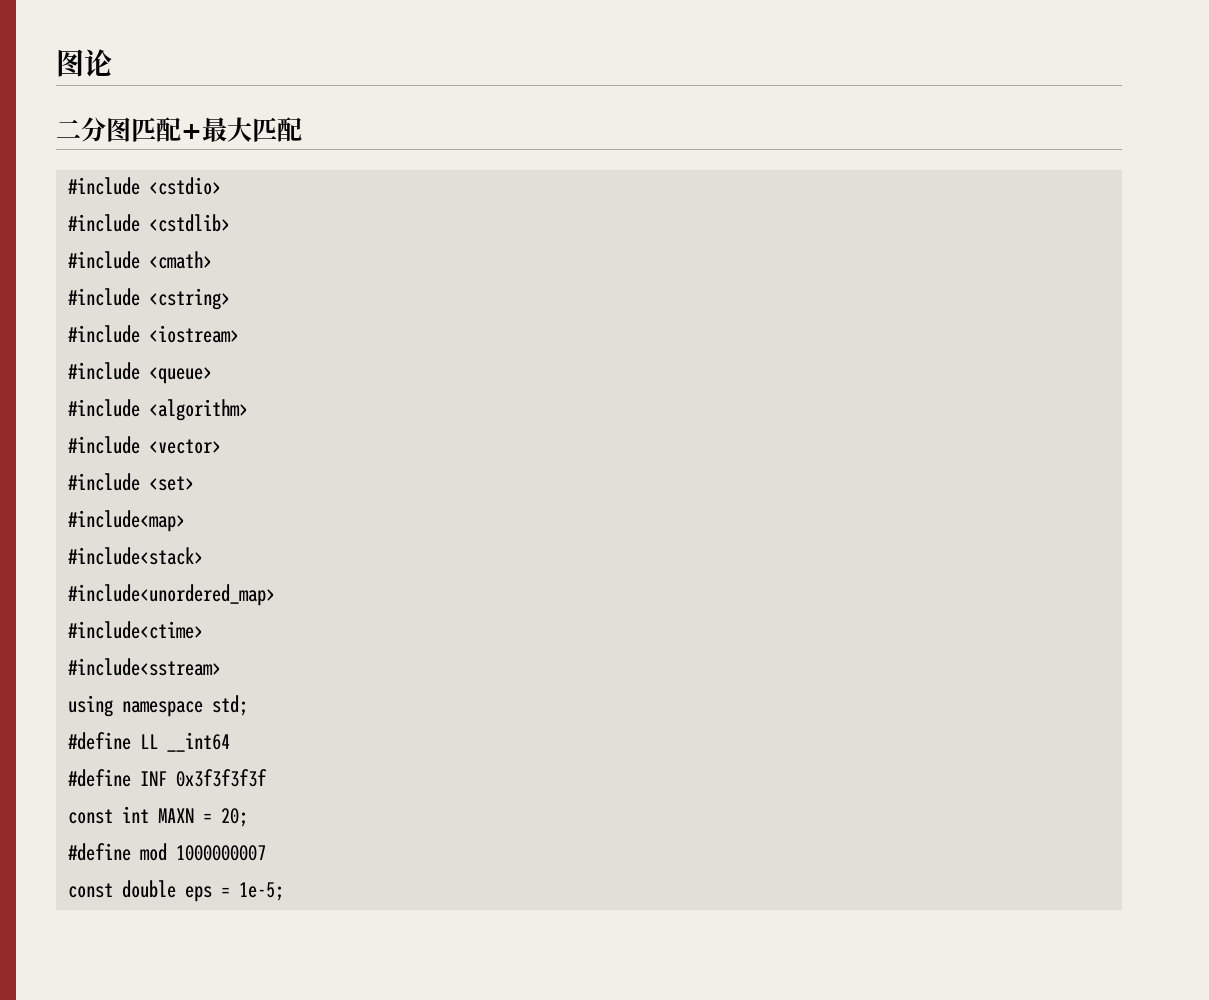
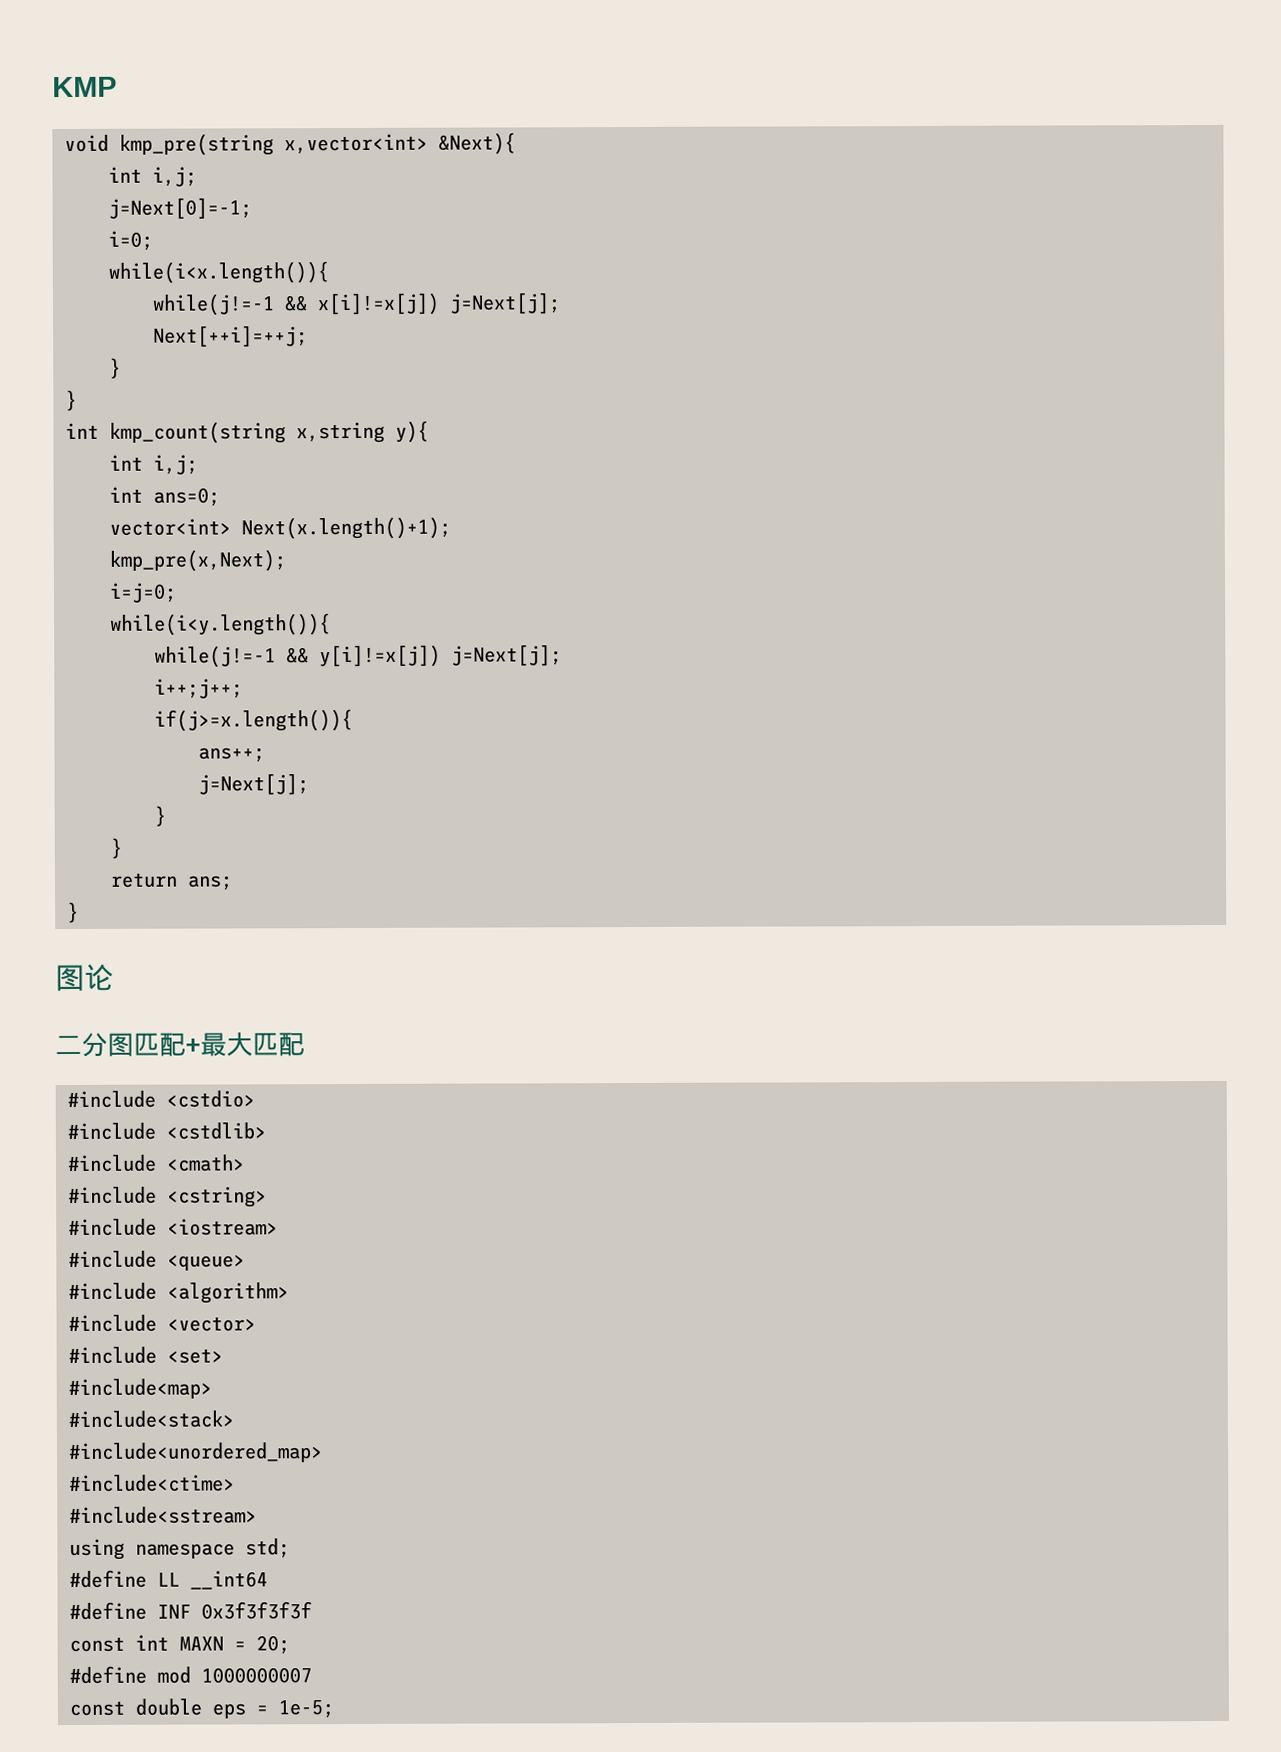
(56, 63) none -> [52,76,117,98] [64,132,517,156] [108,166,198,187] [108,197,253,220] [108,230,154,251] [108,261,330,284] [152,292,562,316] [153,325,309,348] [109,357,122,379] [65,389,78,412] [65,420,430,444] [109,454,199,475] [109,486,221,507] [109,516,452,540] [109,549,287,572] [109,582,178,603] [110,613,332,636] [154,644,563,668] [154,678,244,699] [154,709,354,732] [198,747,266,763] [198,773,310,796] [154,805,167,827] [110,837,123,859] [110,872,234,891] [67,901,80,924] KMP // void kmp_pre(string x,vector<int> &Next){ // int i,j; // j=Next[0]=-1; // i=0; // while(i<x.length()){ // while(j!=-1 && x[i]!=x[j]) j=Next[j]; // Next[++i]=++j; // } // } // int kmp_count(string x,string y){ // int i,j; // int ans=0; // vector<int> Next(x.length()+1); // kmp_pre(x,Next); // i=j=0; // while(i<y.length()){ // while(j!=-1 && y[i]!=x[j]) j=Next[j]; // i++;j++; // if(j>=x.length()){ // ans++; // j=Next[j]; // } // } // return ans; // } //

